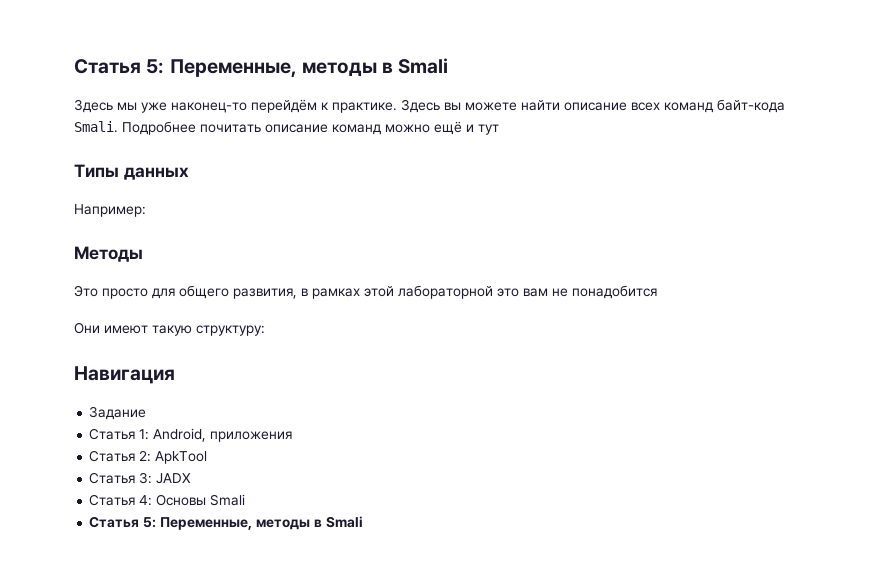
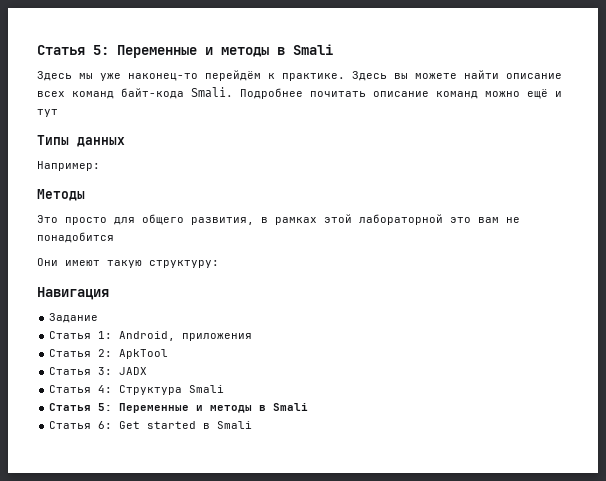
[74,59,297,78] Статья 5: Переменные, -> [37,45,213,58] Статья 5: Переменные и
[156,494,207,506] Основы -> [119,385,183,395] Структура
[160,516,364,530] Переменные, методы в Smali -> [119,403,309,413] [49,421,253,429] Переменные и методы в Smali // Статья 6: Get started в Smali

